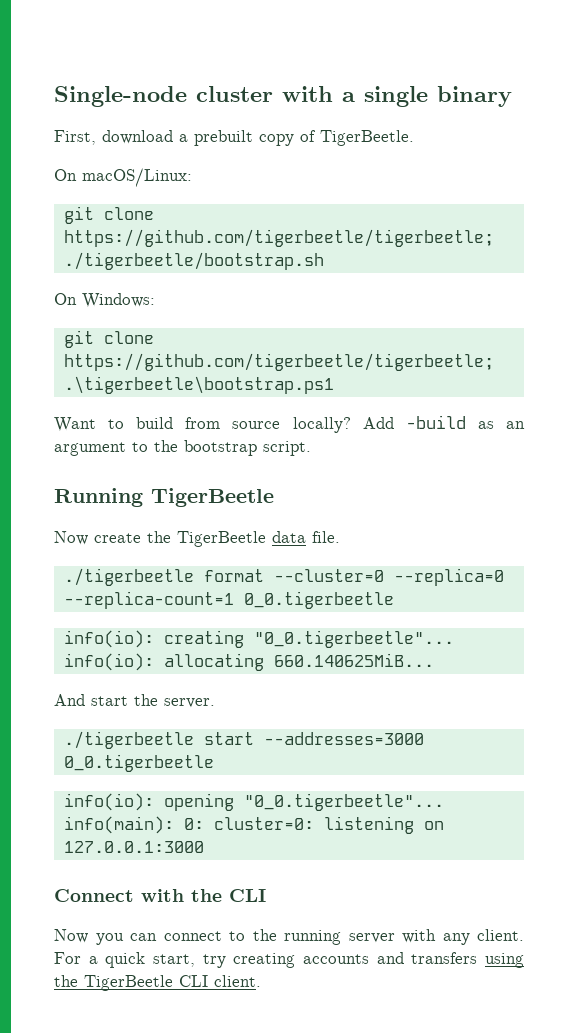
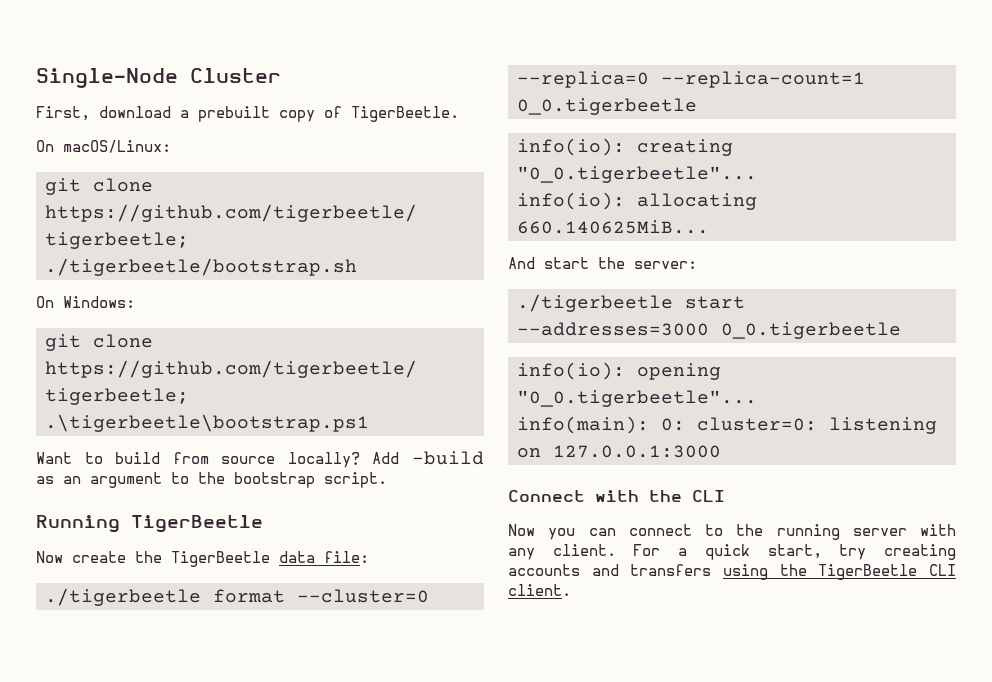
[54,86,512,107] Single-node cluster with a single binary -> [36,68,281,88] Single-Node Cluster
[312,531,340,543] file. -> [324,551,369,563] file:
[164,698,215,708] server. -> [634,261,697,269] server:

